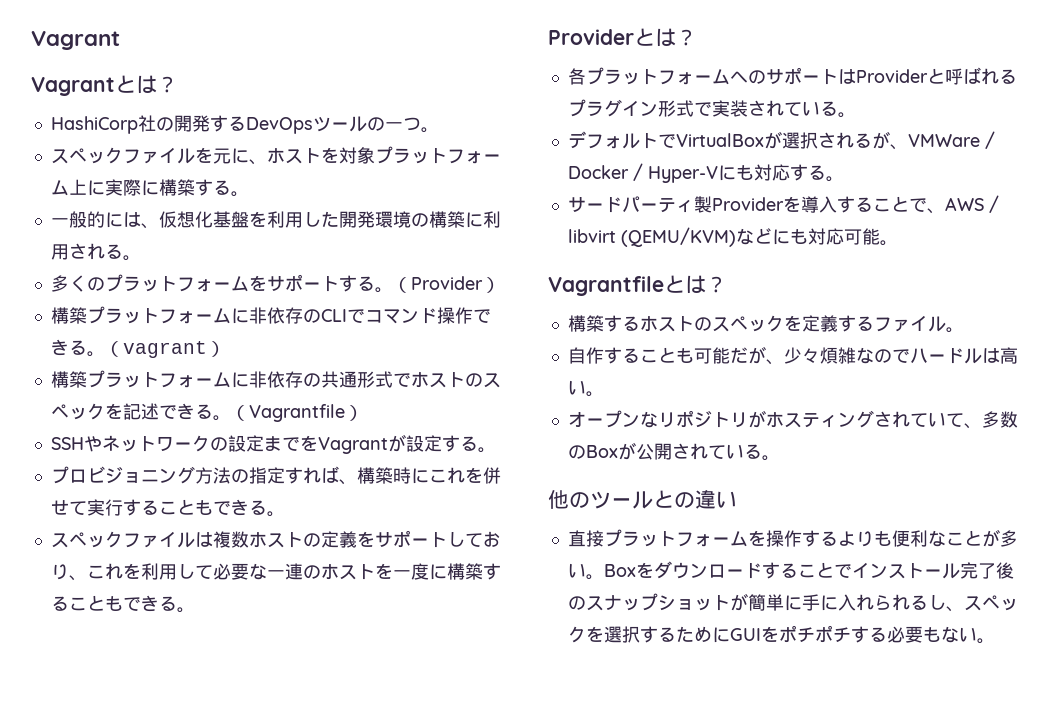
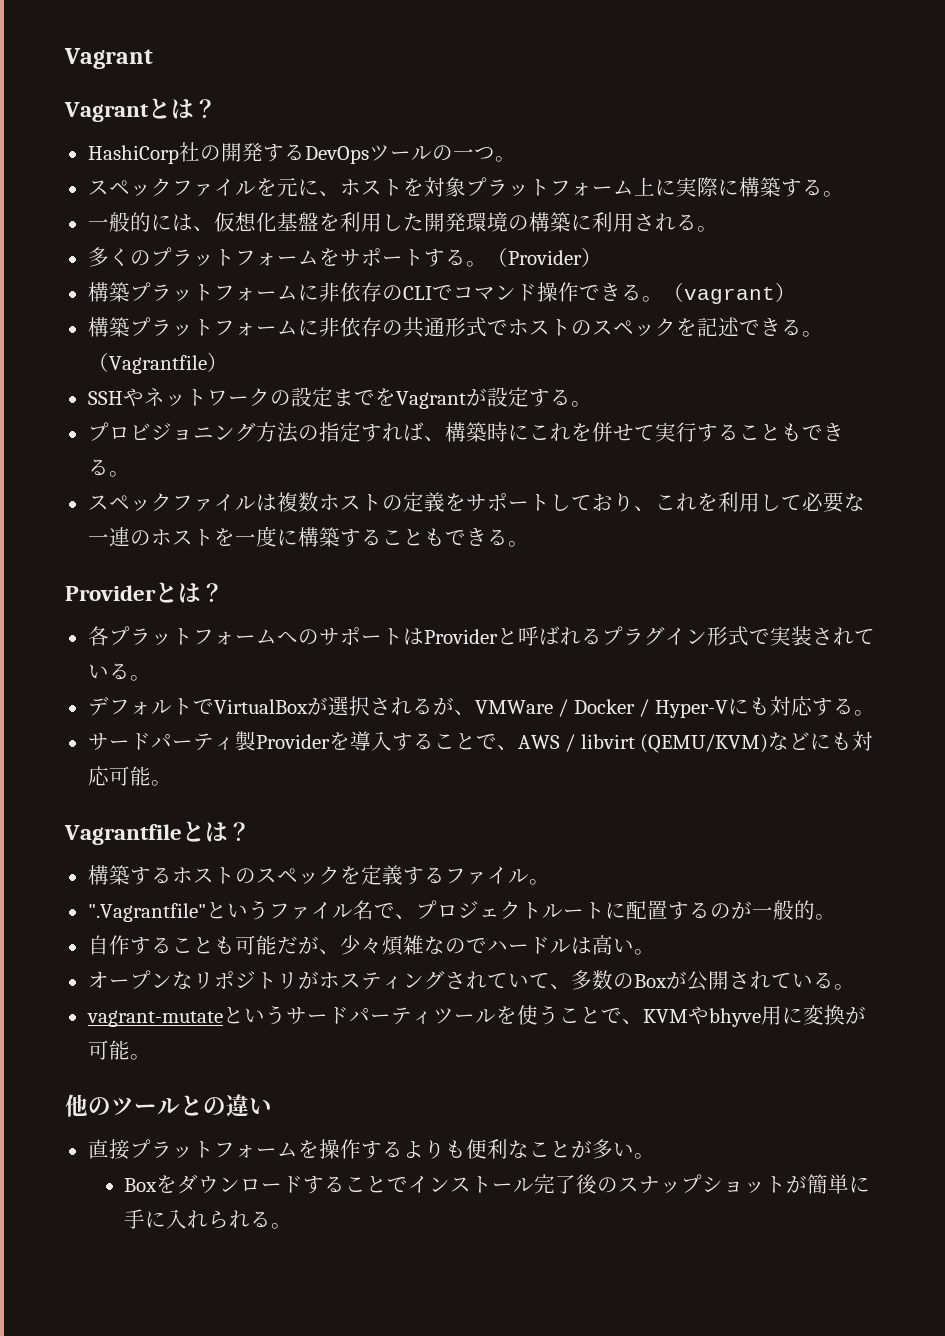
(964, 330) none -> [87,900,836,922] // ".Vagrantfile"というファイル名で、プロジェクトルートに配置するのが一般的。
(780, 458) none -> [86,1005,866,1027] [87,1040,151,1060] // vagrant-mutateというサードパーティツールを使うことで、KVMやbhyve用に変換が可能。
(604, 577) none -> (655, 1156) //
[927,595,1018,612] [567,625,977,643] し、スペックを選択するためにGUIをポチポチする必要もない -> (272, 1219) none

